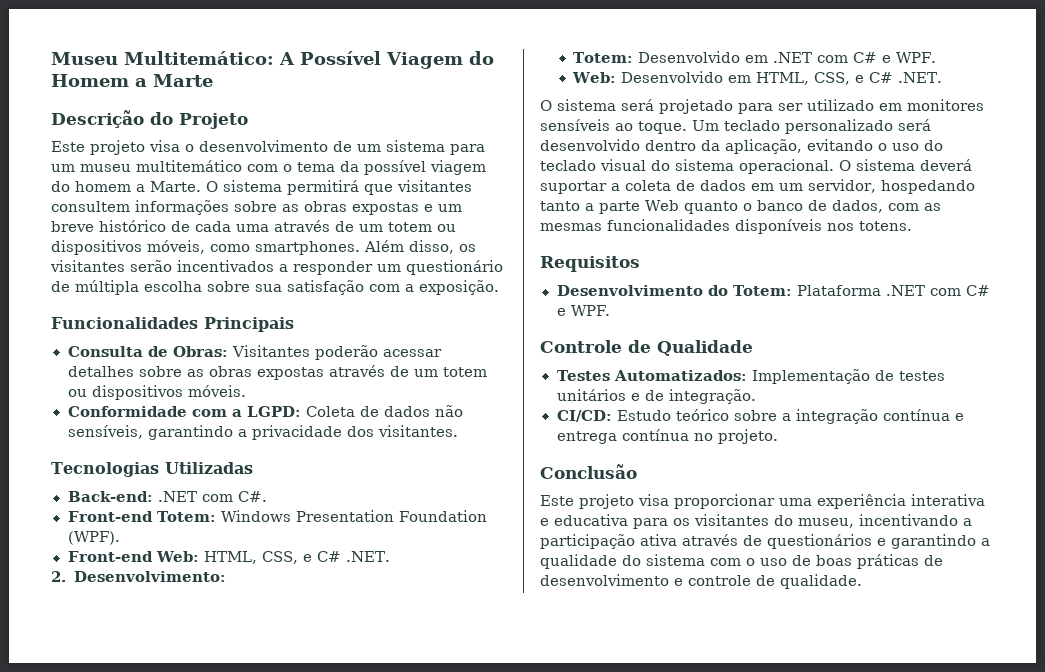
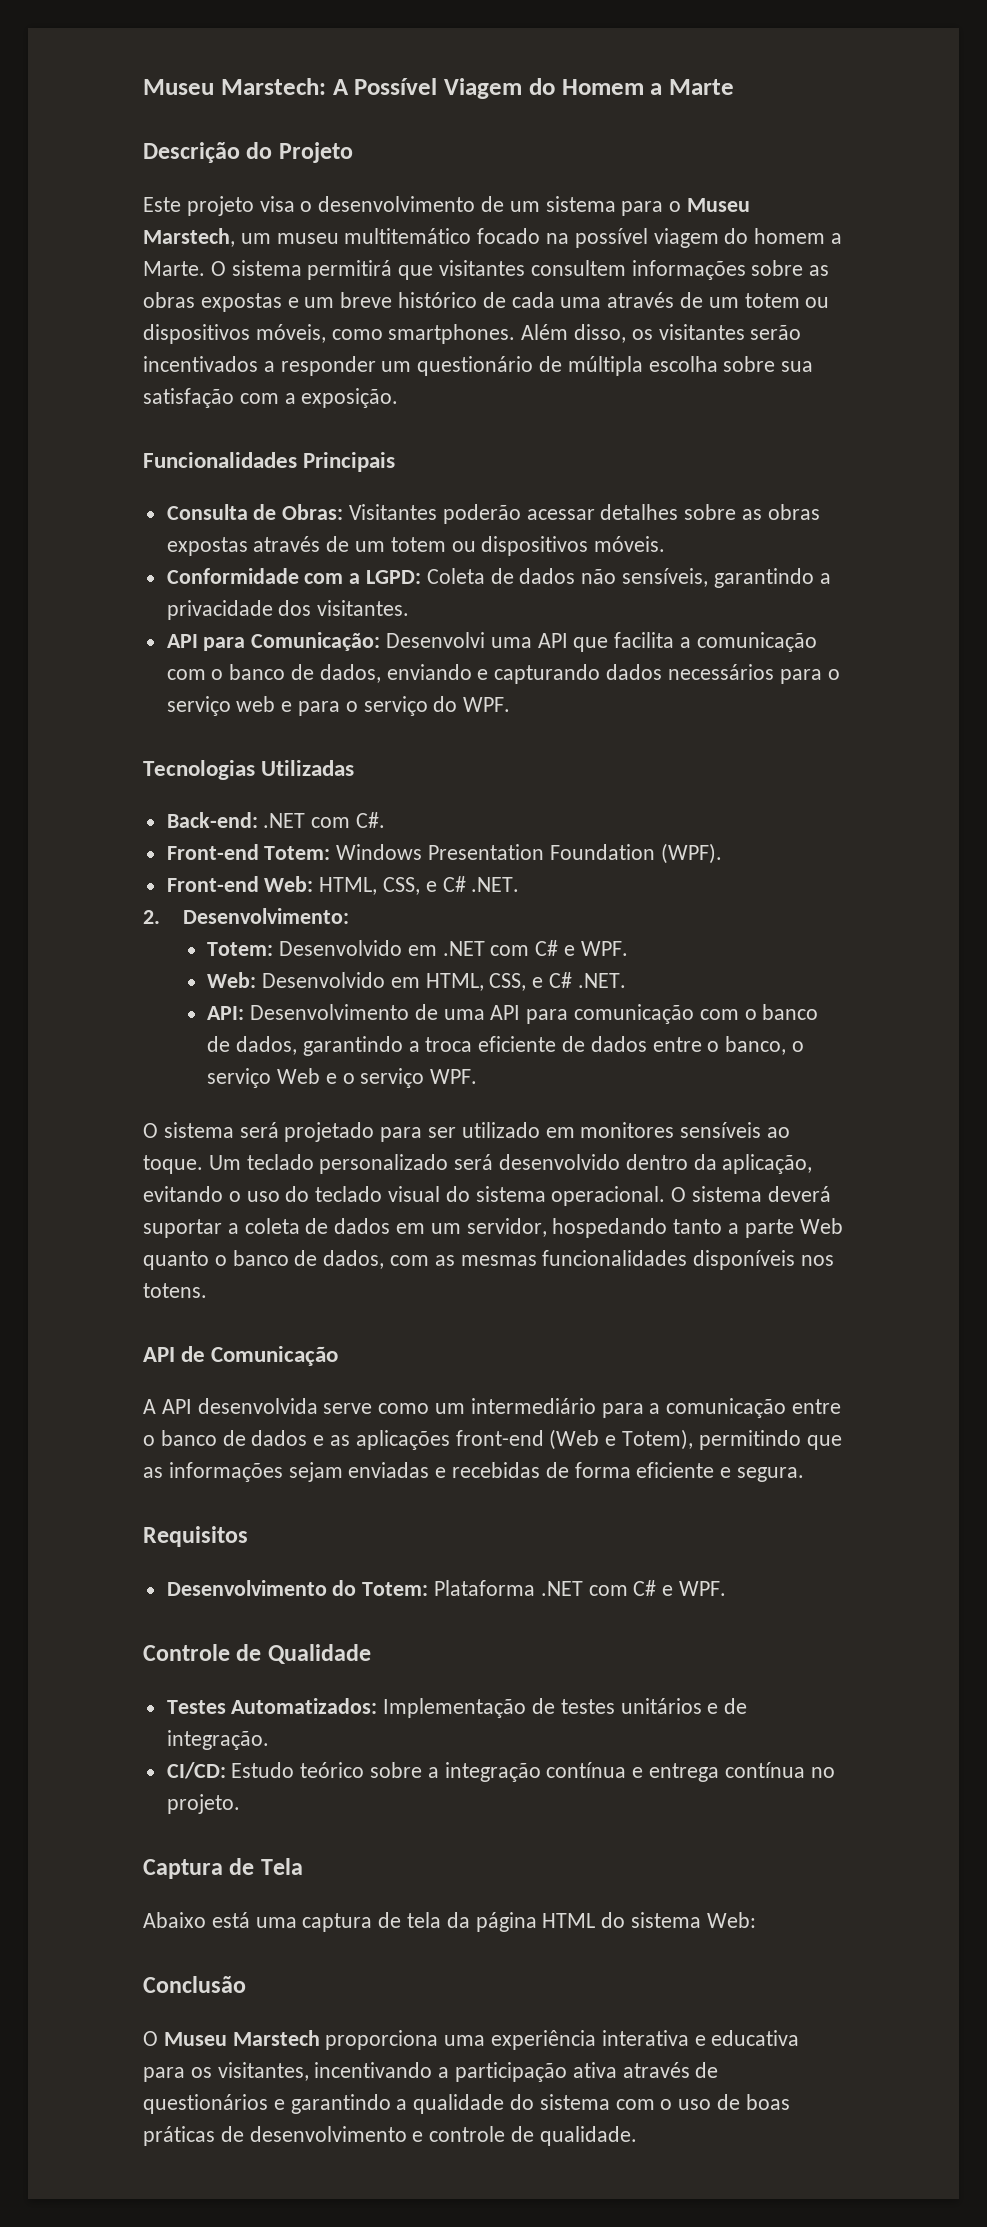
[51,51,274,65] Museu Multitemático: -> [143,78,326,95] Museu Marstech:
[51,160,359,172] um museu multitemático com o tema da -> [669,198,751,212] [143,228,570,247] o Museu Marstech, um museu multitemático focado na
(458, 431) none -> [166,632,817,652] [166,664,840,684] [166,696,511,716] // API para Comunicação: Desenvolvi uma API que facilita a comunicação com o banco de dados, enviando e capturando dados necessários para o serviço web e para o serviço do WPF.
(943, 77) none -> [207,1004,819,1024] [207,1036,804,1056] [207,1068,478,1088] // API: Desenvolvimento de uma API para comunicação com o banco de dados, garantindo a troca eficiente de dados entre o banco, o serviço Web e o serviço WPF.
(912, 226) none -> [143,1346,339,1366] [143,1398,842,1418] [143,1429,842,1450] [143,1462,805,1482] // API de Comunicação // A API desenvolvida serve como um intermediário para a comunicação entre o banco de dados e as aplicações front-end (Web e Totem), permitindo que as informações sejam enviadas e recebidas de forma eficiente e segura.
[540,464,637,479] [540,494,775,509] Conclusão // Este projeto visa proporcionar -> [143,1858,303,1879] [143,1912,756,1932] [143,1976,246,1993] [143,2030,439,2050] Captura de Tela // Abaixo está uma captura de tela da página HTML do sistema Web: // Conclusão // O Museu Marstech proporciona
[694,514,854,528] visitantes do museu, -> [217,2062,309,2081] visitantes,

